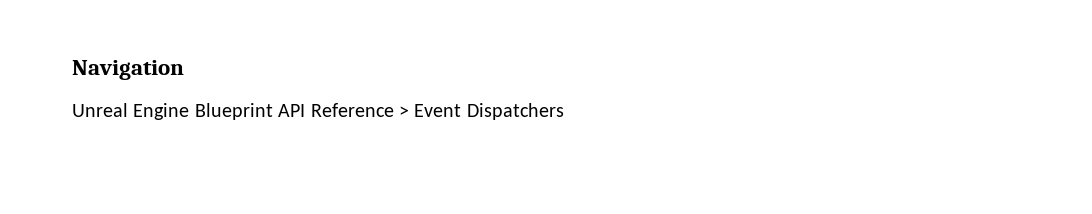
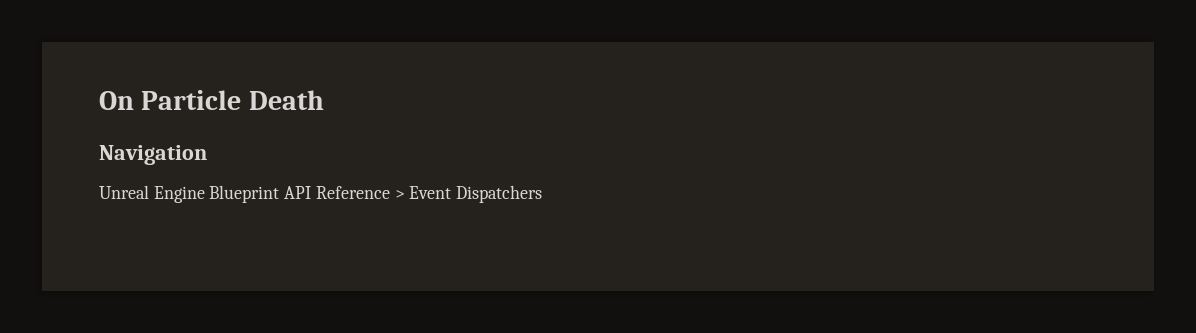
(72, 70) none -> [99,90,324,110] On Particle Death //

